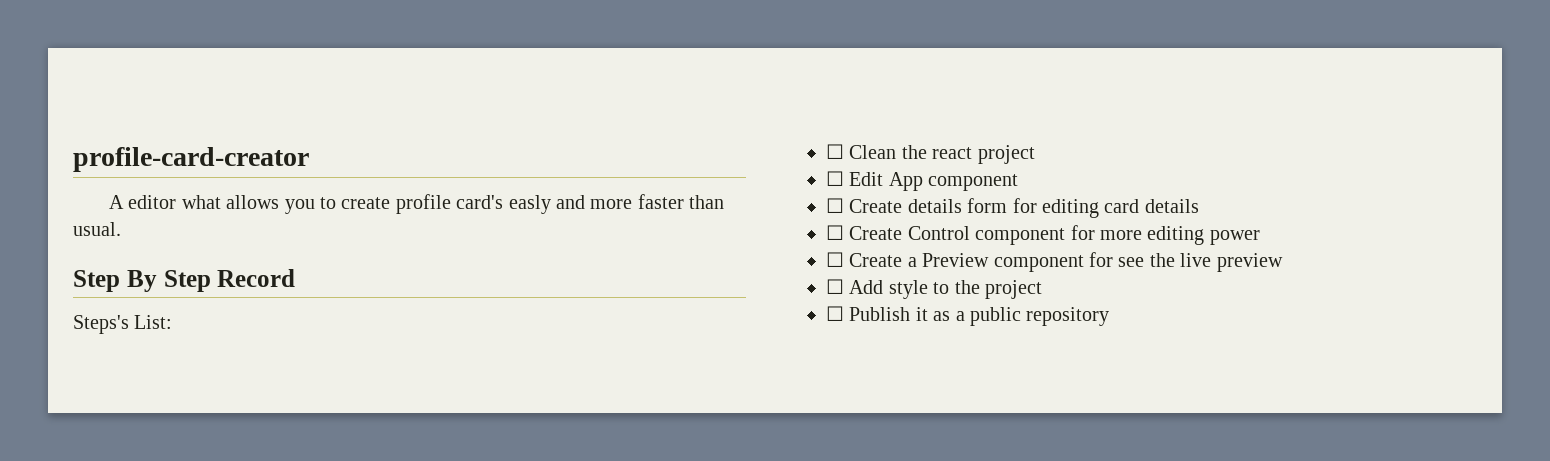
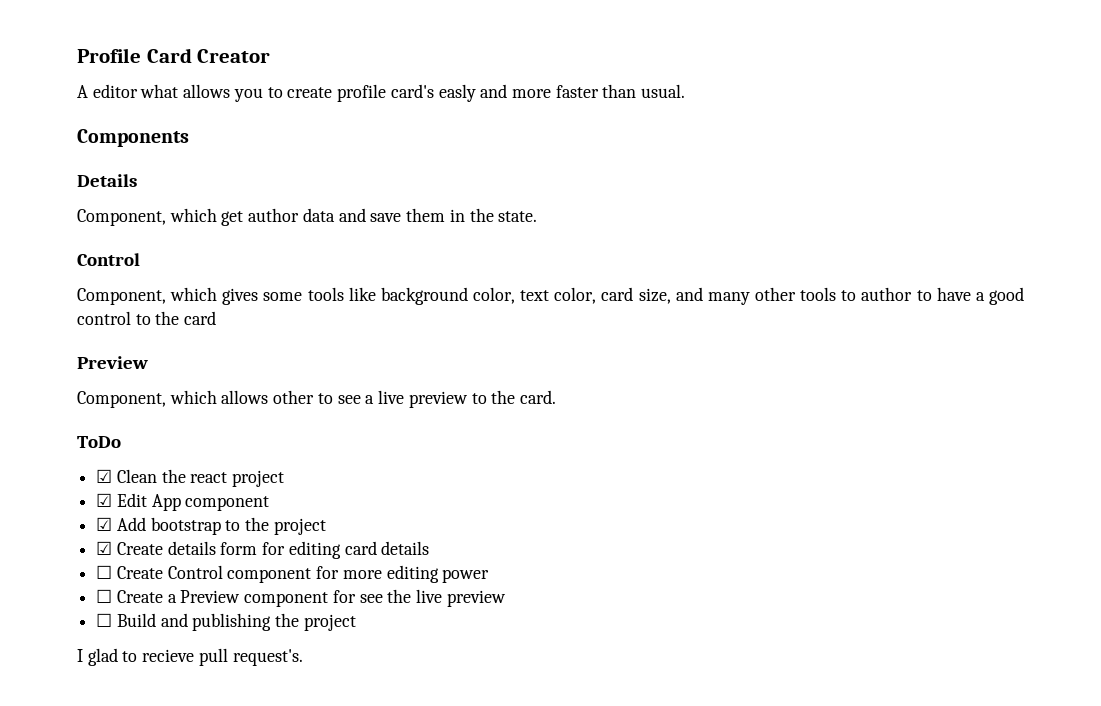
[73,147,309,172] profile-card-creator -> [77,48,271,63] Profile Card Creator
[73,269,296,292] [73,315,173,334] [826,144,844,159] Step By Step Record // Steps's List: // ☐ -> [77,129,189,147] [77,174,137,187] [77,208,538,226] [77,253,140,266] [77,287,1024,305] [77,311,217,325] [77,356,148,369] [77,390,556,408] [77,436,121,448] [96,469,113,483] Components // Details // Component, which get author data and save them in the state. // Control // Component, which gives some tools like background color, text color, card size, and many other tools to author to have a good control to the card // Preview // Component, which allows other to see a live preview to the card. // ToDo // ☑
[826,171,844,186] ☐ -> [96,493,113,507] ☑
[826,198,844,213] ☐ -> [96,517,326,535] [96,541,113,555] ☑ Add bootstrap to the project // ☑
[849,280,1042,299] [826,306,1110,326] Add style to the project // ☐ Publish it as a public repository -> [116,613,356,631] [77,648,303,666] Build and publishing the project // I glad to recieve pull request's.

